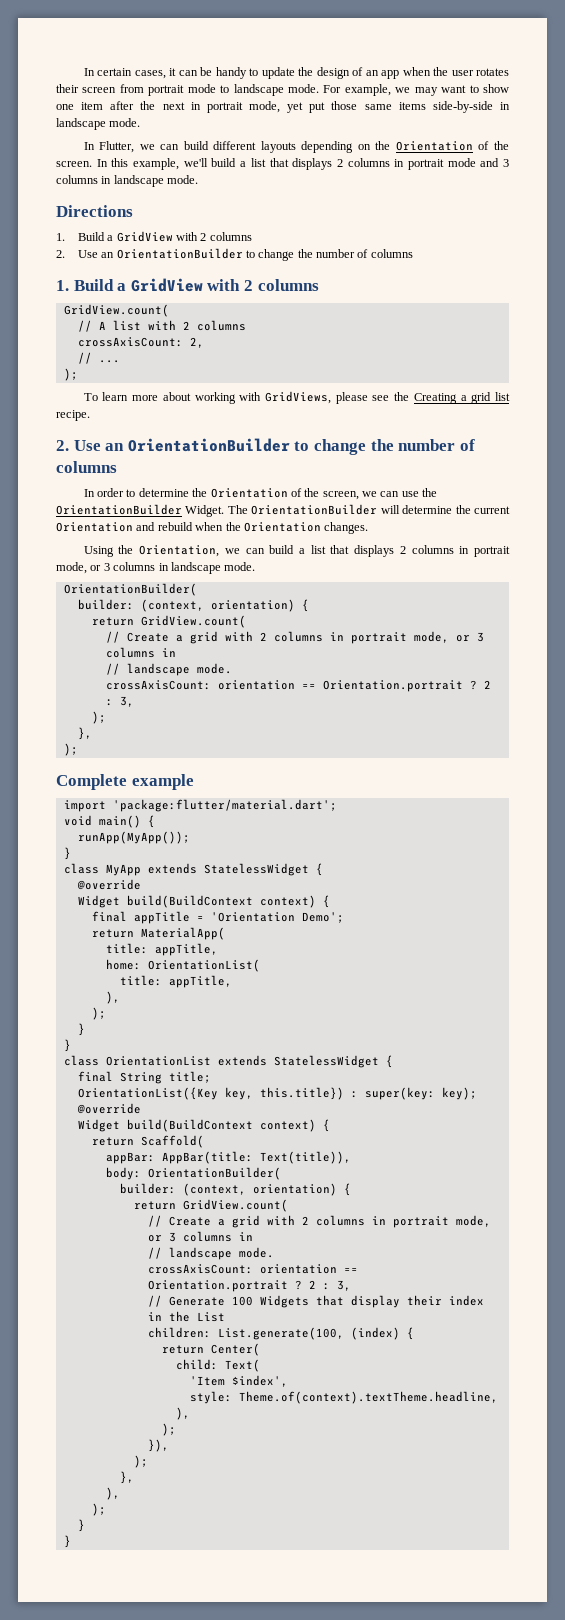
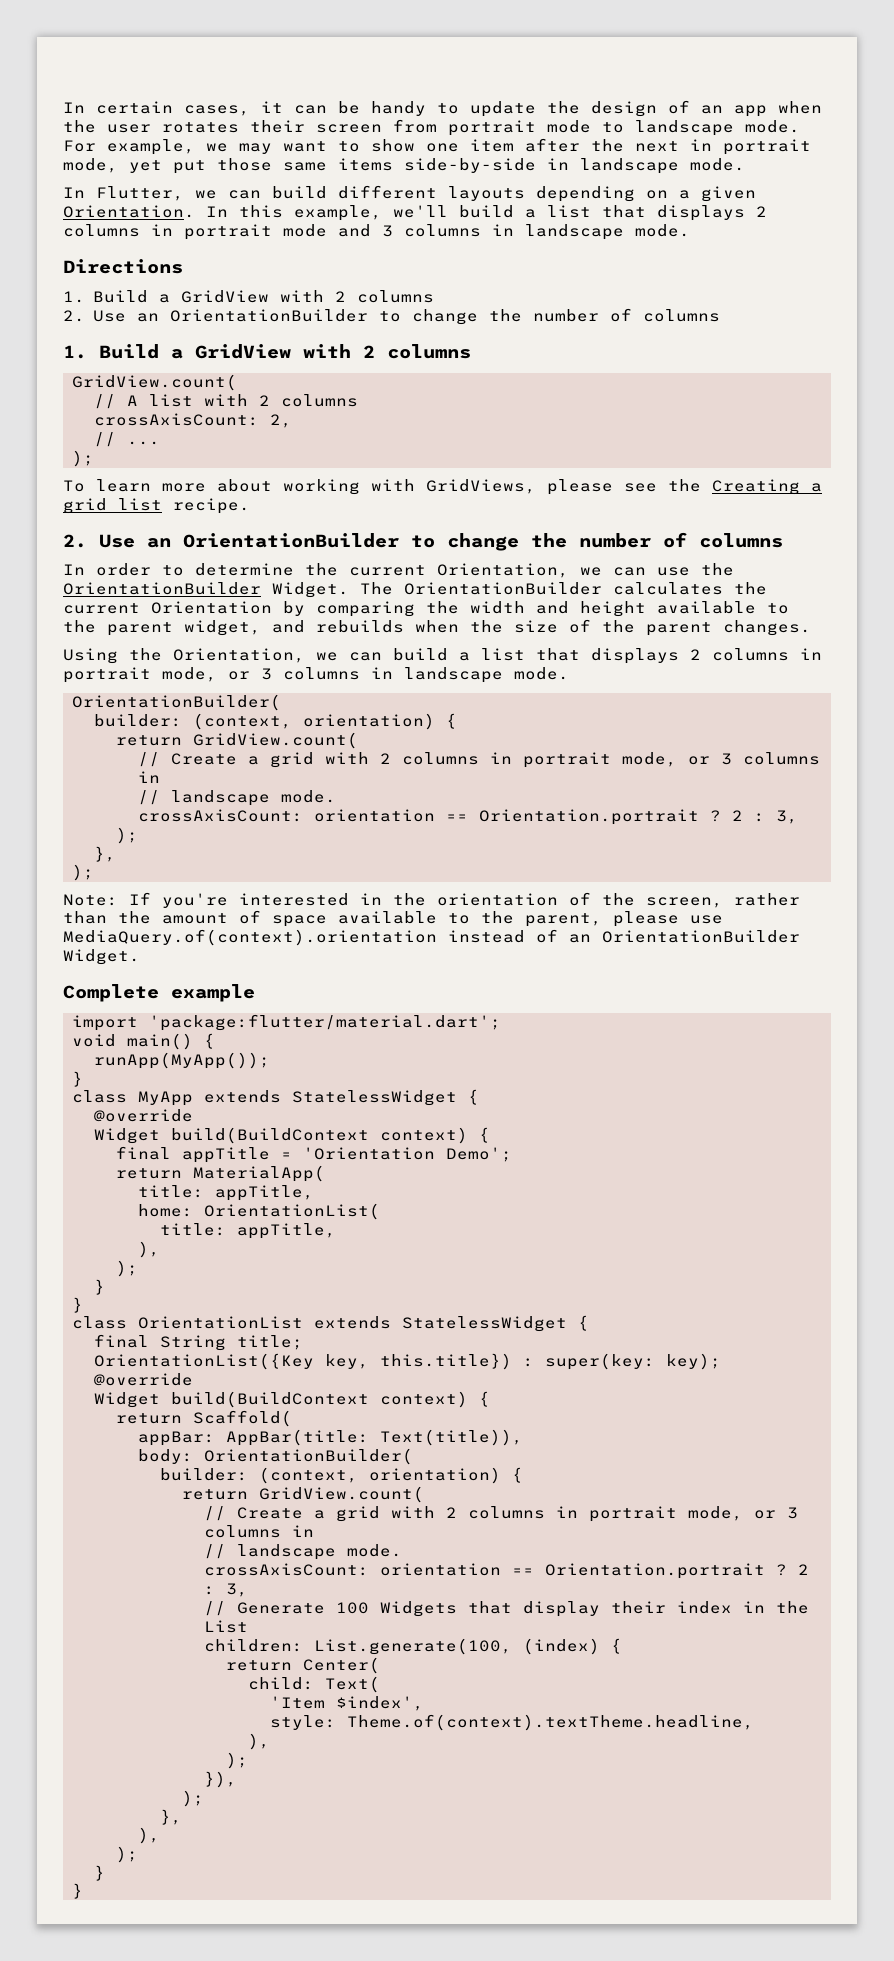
[375,141,510,151] [56,161,92,167] the Orientation of the screen. -> [679,186,756,202] [63,205,195,218] a given Orientation.
[210,488,359,500] Orientation of the screen, -> [349,563,569,578] current Orientation,
[380,505,453,514] will determine -> [613,582,723,595] calculates
[136,522,321,532] and rebuild when the Orientation -> [283,601,789,617] [63,619,712,636] by comparing the width and height available to the parent widget, and rebuilds when the size of the parent
(78, 749) none -> [63,892,800,908] [63,910,723,927] [63,929,800,946] [63,949,140,965] // Note: If you're interested in the orientation of the screen, rather than the amount of space available to the parent, please use MediaQuery.of(context).orientation instead of an OrientationBuilder Widget.

